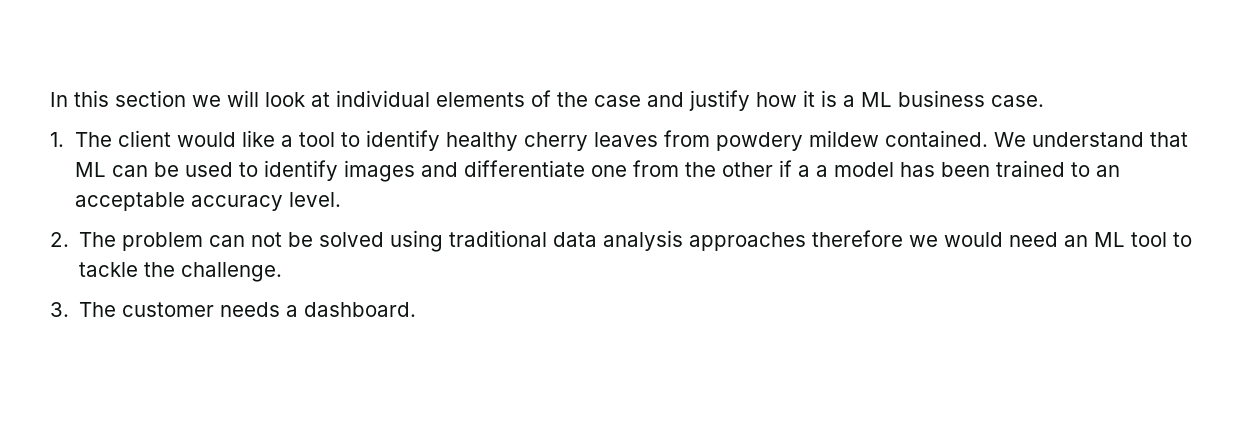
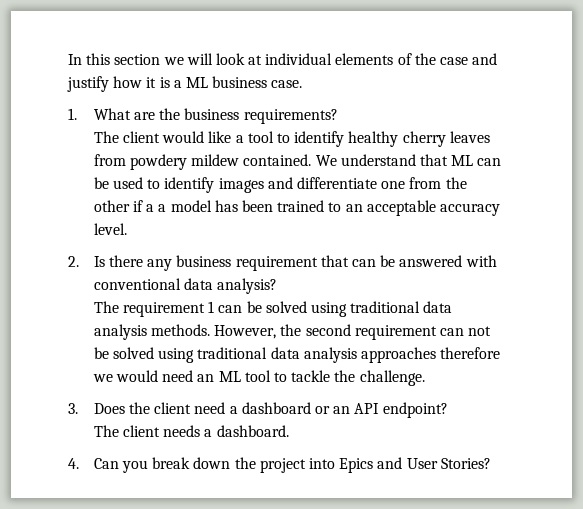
(64, 139) none -> [93,108,338,124] What are the business requirements? //
[79,232,204,251] The problem -> [93,255,497,271] [93,278,278,294] [93,301,453,317] [93,324,437,340] Is there any business requirement that can be answered with conventional data analysis? // The requirement 1 can be solved using traditional data analysis methods. However, the second requirement
[79,302,417,317] The customer needs a dashboard. -> [93,402,448,418] [93,425,289,437] [68,457,491,473] Does the client need a dashboard or an API endpoint? // The client needs a dashboard. // 4. Can you break down the project into Epics and User Stories?

